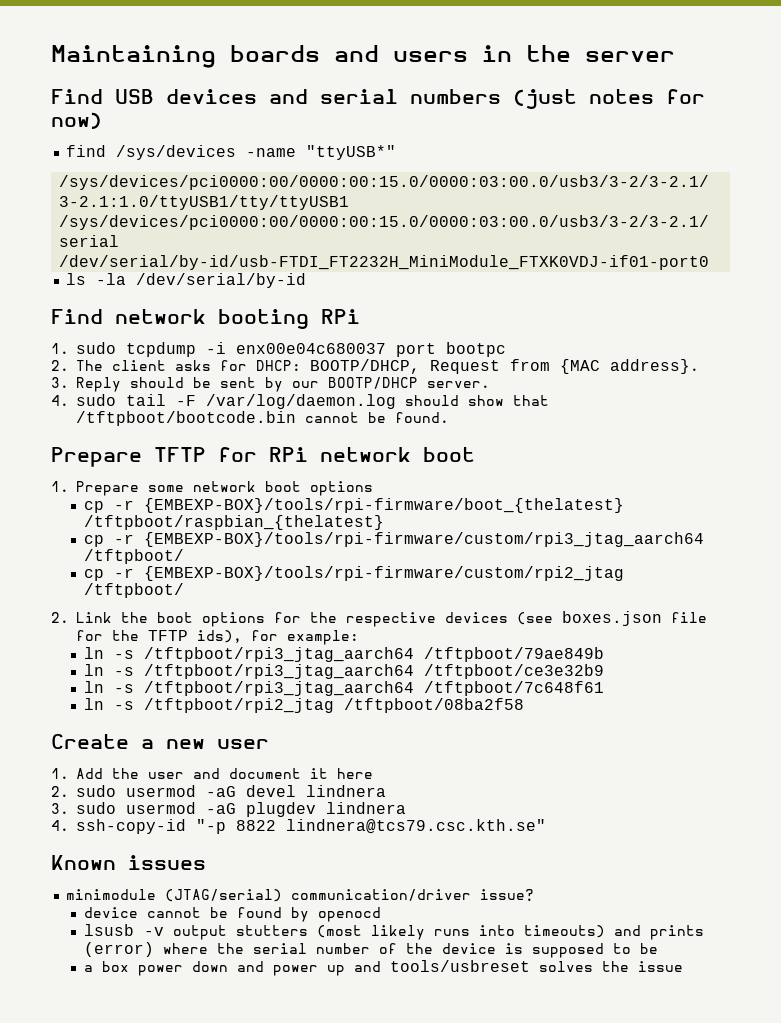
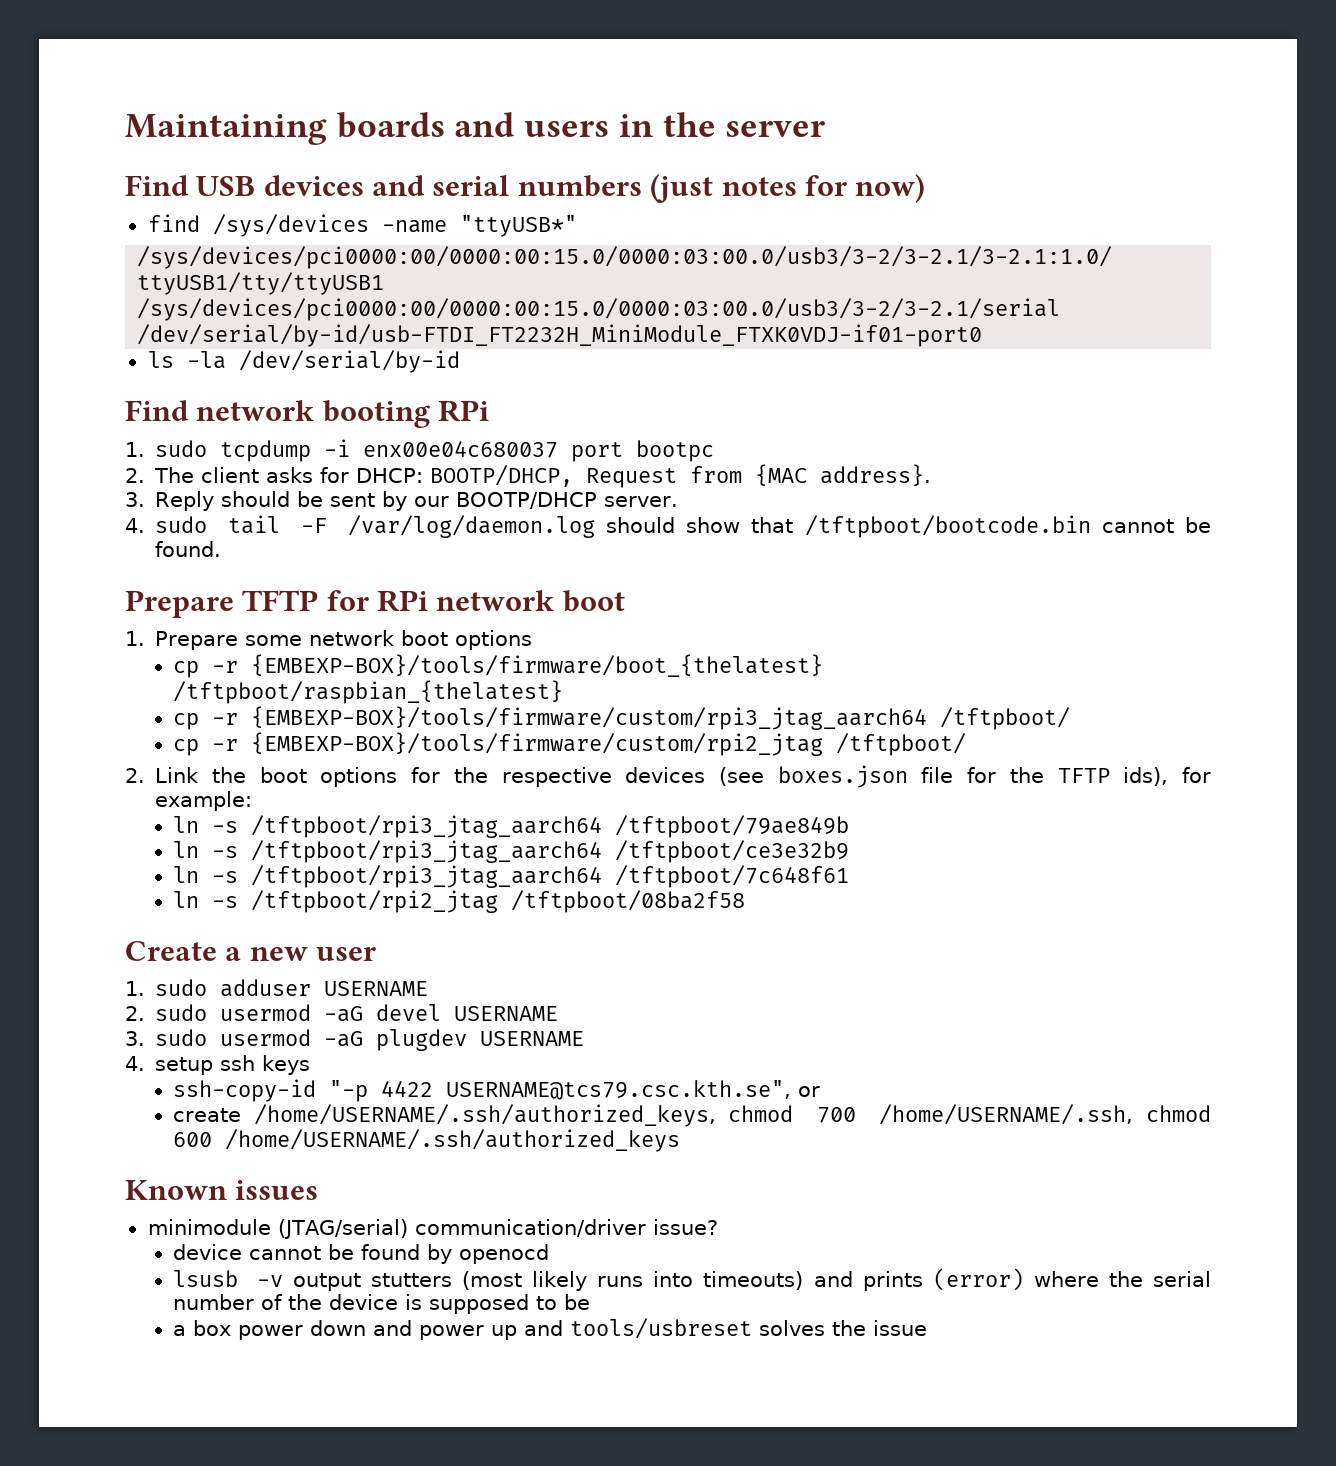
[143,498,624,513] {EMBEXP-BOX}/tools/rpi-firmware/boot_{thelatest} -> [251,654,824,677] {EMBEXP-BOX}/tools/firmware/boot_{thelatest}
[143,532,704,547] {EMBEXP-BOX}/tools/rpi-firmware/custom/rpi3_jtag_aarch64 -> [251,706,928,730] {EMBEXP-BOX}/tools/firmware/custom/rpi3_jtag_aarch64
[143,566,624,581] {EMBEXP-BOX}/tools/rpi-firmware/custom/rpi2_jtag -> [251,732,824,756] {EMBEXP-BOX}/tools/firmware/custom/rpi2_jtag
[76,768,373,779] Add the user and document it here -> [155,979,429,997] sudo adduser USERNAME
[306,785,386,797] lindnera -> [454,1006,559,1021] USERNAME
[326,802,406,814] [51,819,546,834] lindnera // 4. ssh-copy-id "-p 8822 lindnera@tcs79.csc.kth.se" -> [480,1031,585,1046] [125,1055,311,1075] [173,1079,821,1102] [173,1104,1212,1127] [173,1129,681,1152] USERNAME // 4. setup ssh keys // ssh-copy-id "-p 4422 USERNAME@tcs79.csc.kth.se", or // create /home/USERNAME/.ssh/authorized_keys, chmod 700 /home/USERNAME/.ssh, chmod 600 /home/USERNAME/.ssh/authorized_keys

